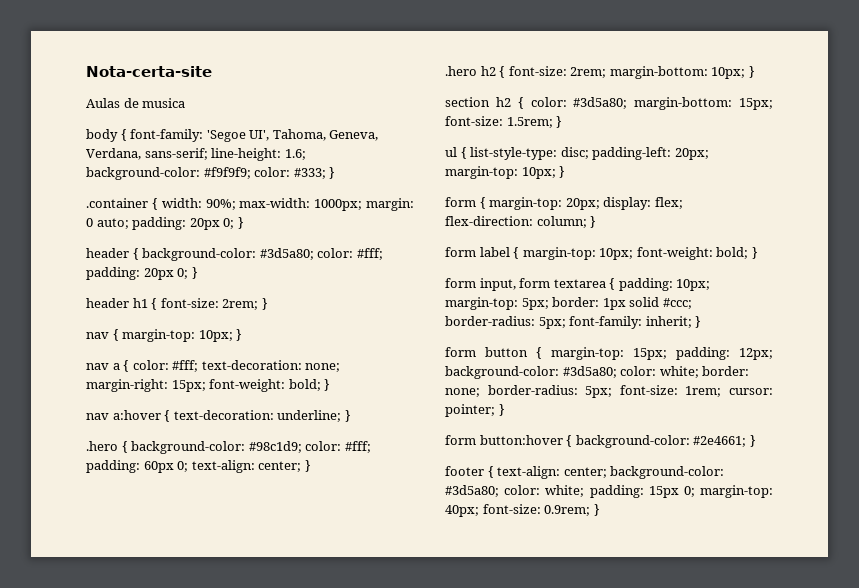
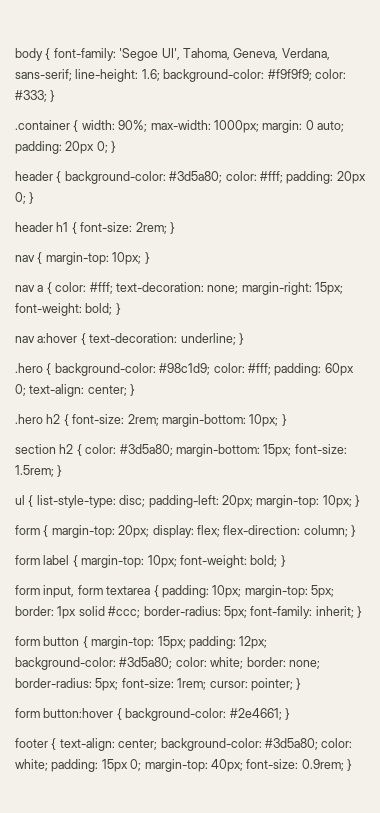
[86,66,212,77] [86,98,186,108] Nota-certa-site // Aulas de musica // -> (15, 54) none

